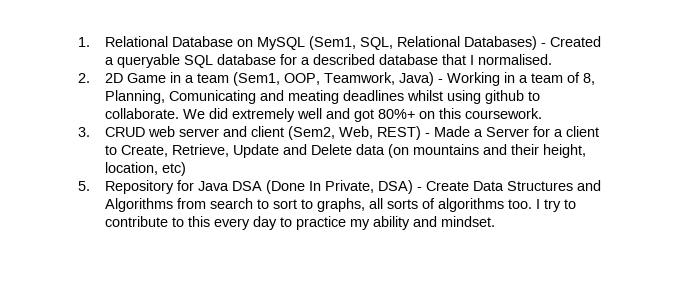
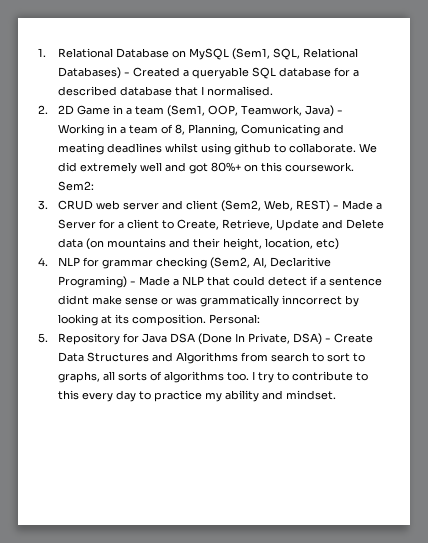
(543, 113) none -> [58,181,95,191] Sem2:
(187, 169) none -> [38,257,332,269] [58,276,383,288] [58,295,360,307] [58,314,261,326] // 4. NLP for grammar checking (Sem2, AI, Declaritive Programing) - Made a NLP that could detect if a sentence didnt make sense or was grammatically inncorrect by looking at its composition. Personal:

